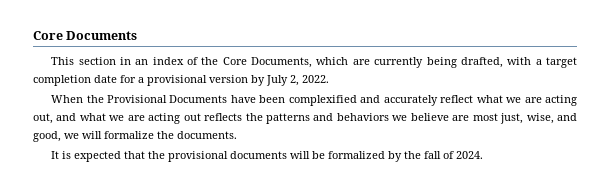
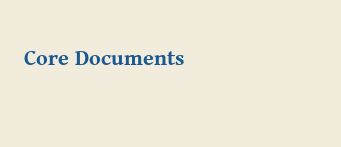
[51,57,578,68] [33,75,329,86] [51,95,577,106] [33,113,578,124] [33,131,237,142] [51,151,484,162] // This section in an index of the Core Documents, which are currently being drafted, with a target completion date for a provisional version by July 2, 2022. // When the Provisional Documents have been complexified and accurately reflect what we are acting out, and what we are acting out reflects the patterns and behaviors we believe are most just, wise, and good, we will formalize the documents. // It is expected that the provisional documents will be formalized by the fall of 2024. -> (184, 58) none

